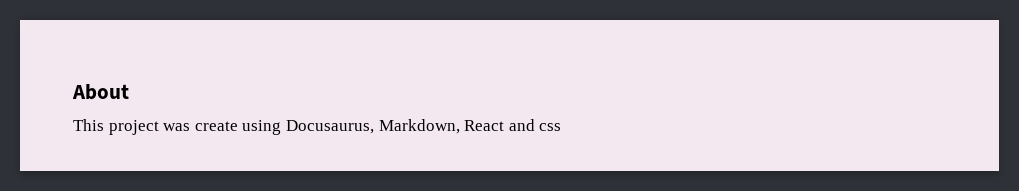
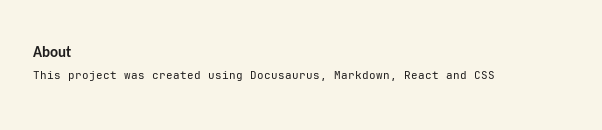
[194,121,238,131] create -> [152,71,201,79] created
[539,123,562,131] css -> [474,71,495,79] CSS

